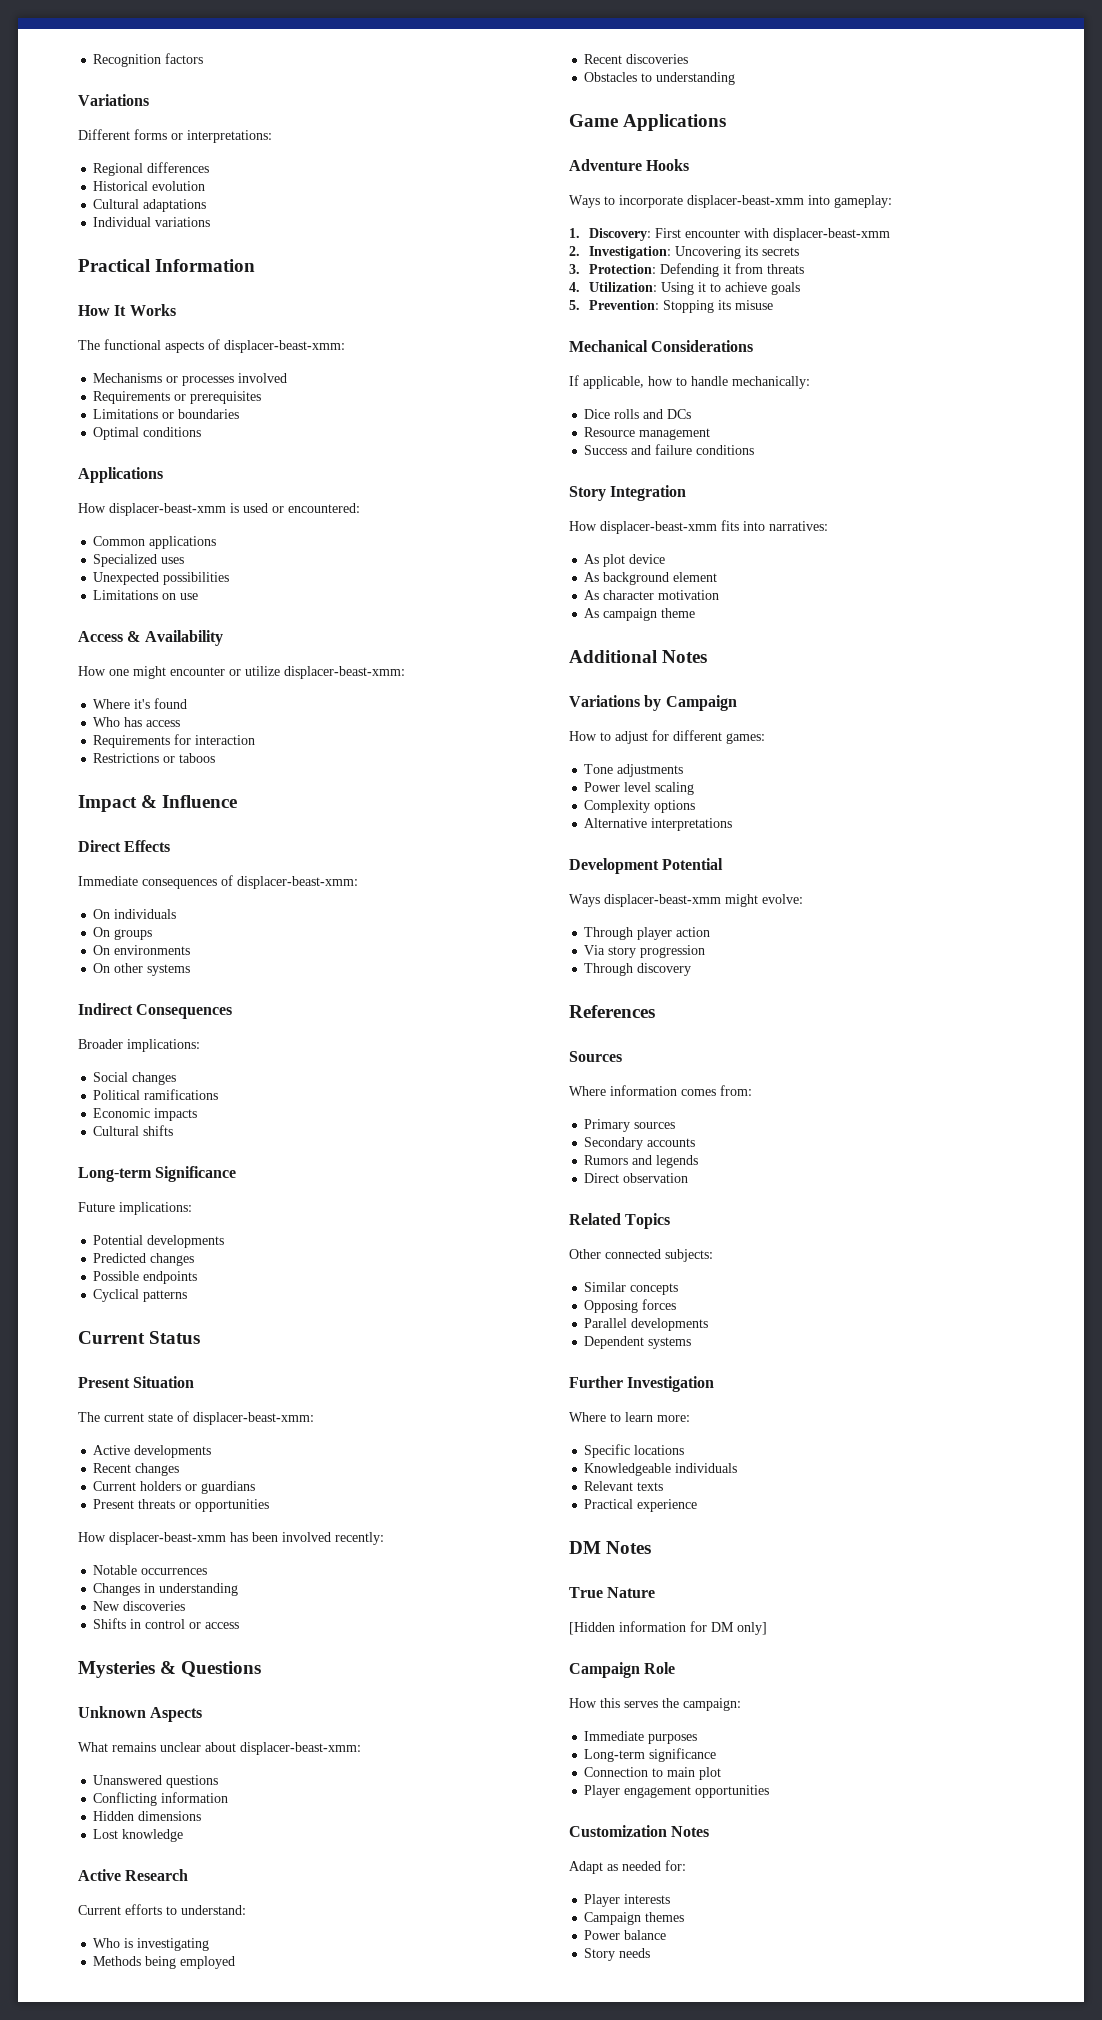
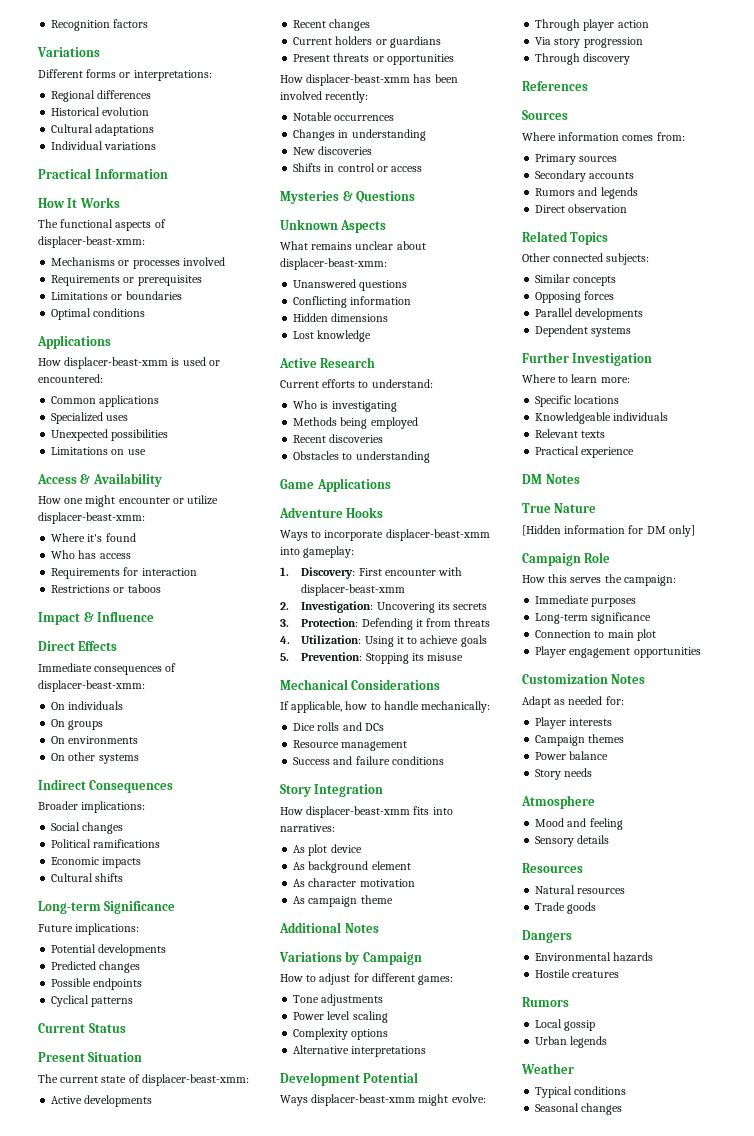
(651, 1953) none -> [521,795,595,809] [535,818,623,830] [535,835,610,847] [522,863,583,873] [535,885,626,894] [535,902,597,914] [522,930,572,943] [535,952,654,962] [535,969,620,978] [522,997,569,1007] [535,1019,596,1031] [535,1036,608,1048] [521,1063,574,1074] [535,1086,627,1098] [535,1103,623,1115] // Atmosphere // Mood and feeling // Sensory details // Resources // Natural resources // Trade goods // Dangers // Environmental hazards // Hostile creatures // Rumors // Local gossip // Urban legends // Weather // Typical conditions // Seasonal changes

